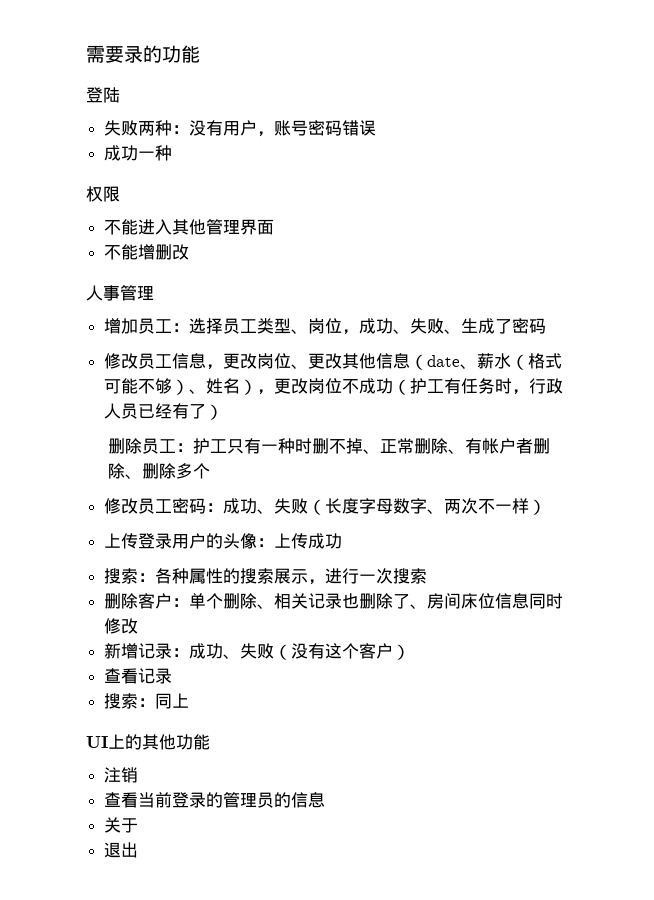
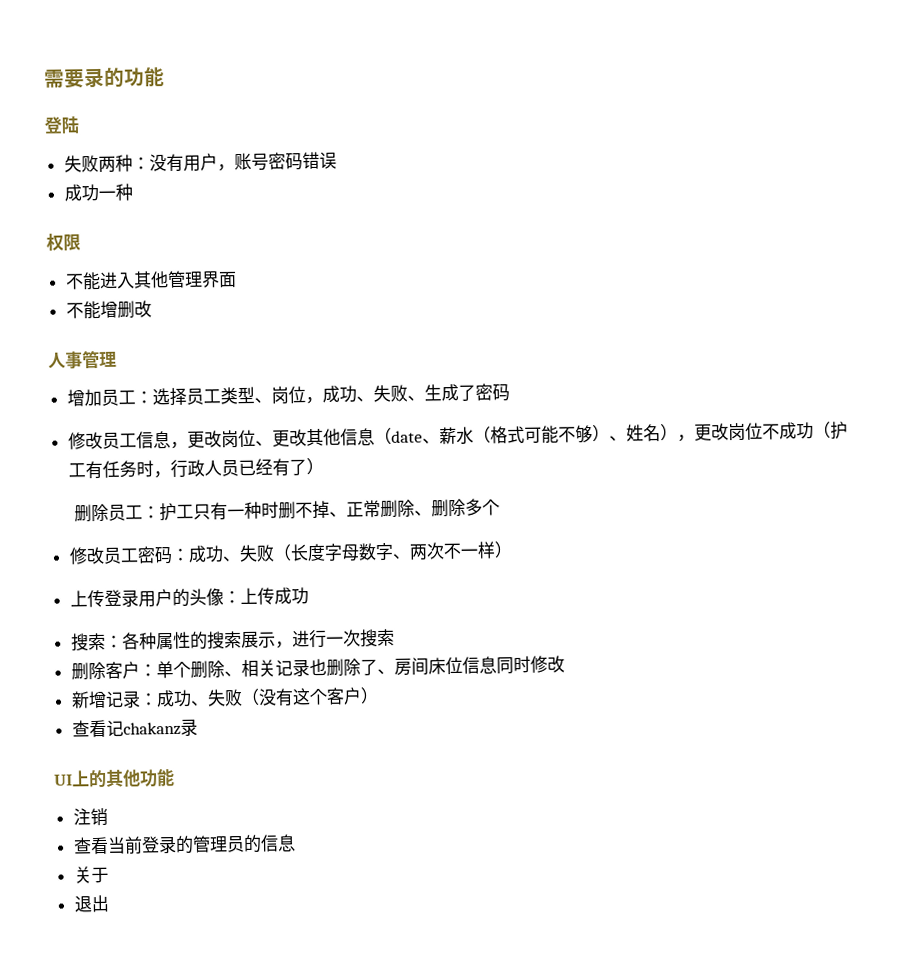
[464,438,550,454] [107,463,142,479] 有帐户者删除、 -> (432, 513) none
[155,668,173,684] [104,693,190,709] 录 // 搜索：同上 -> [122,718,198,736] chakanz录

